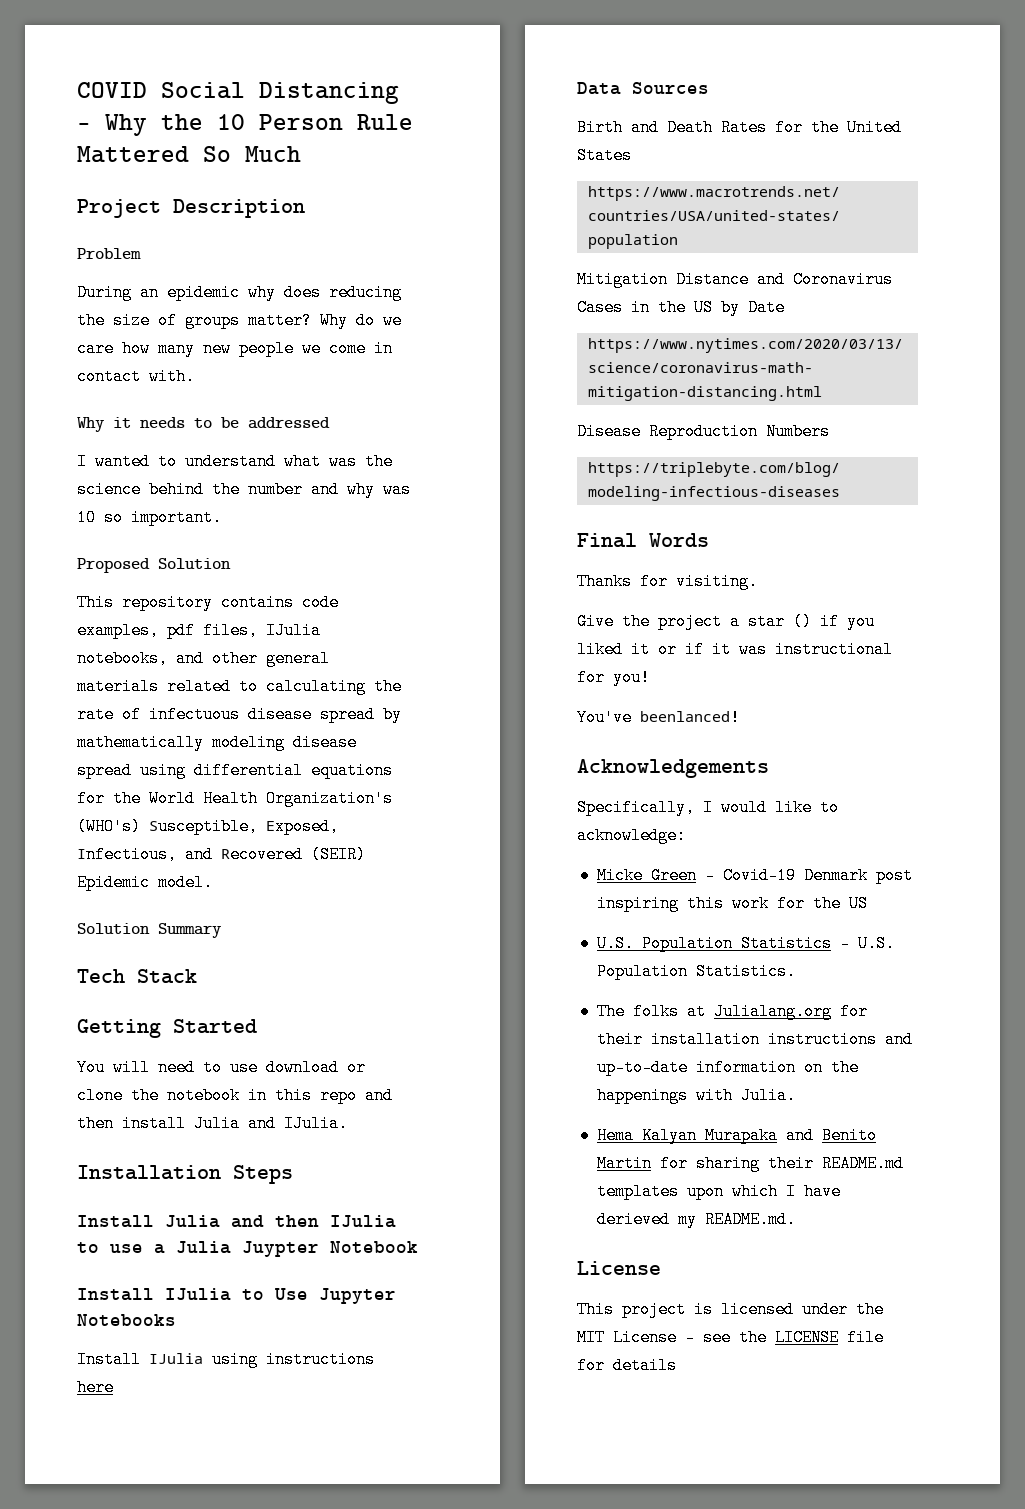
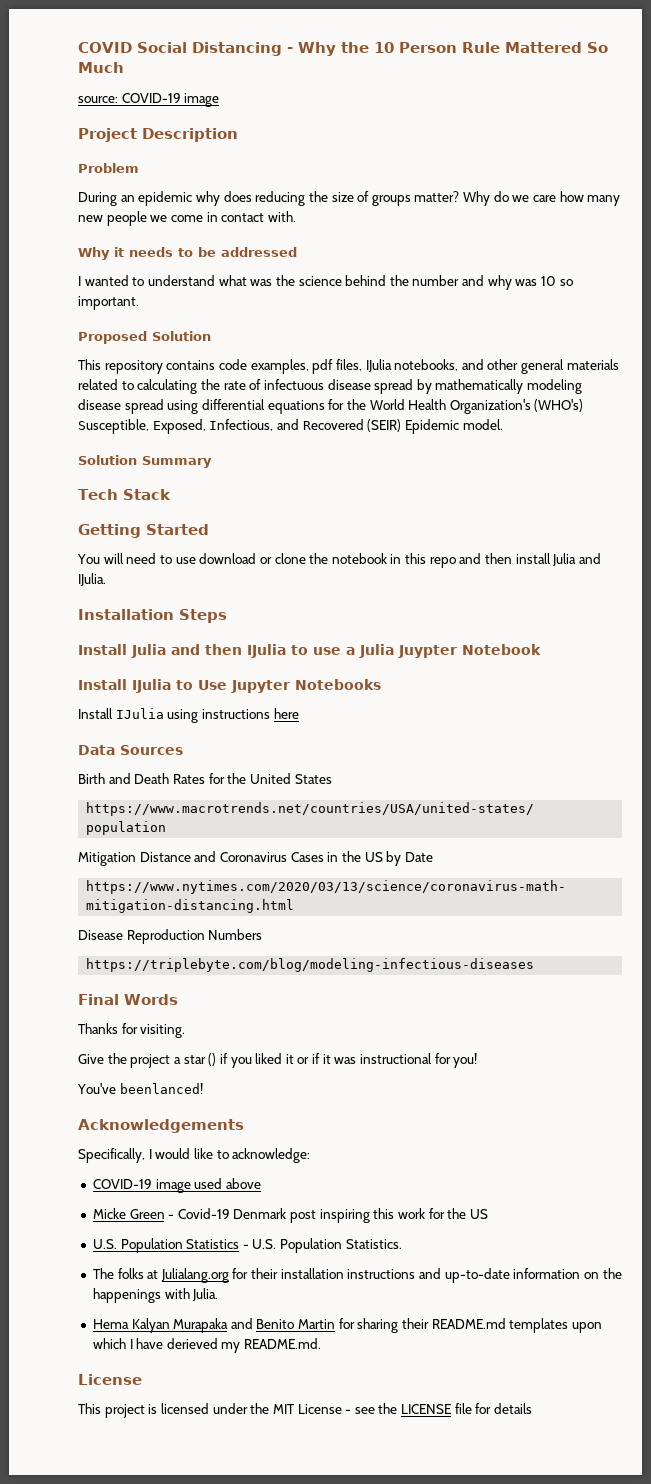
(301, 154) none -> [78,93,220,107] // source: COVID-19 image
(686, 835) none -> [92,1178,261,1193] // COVID-19 image used above

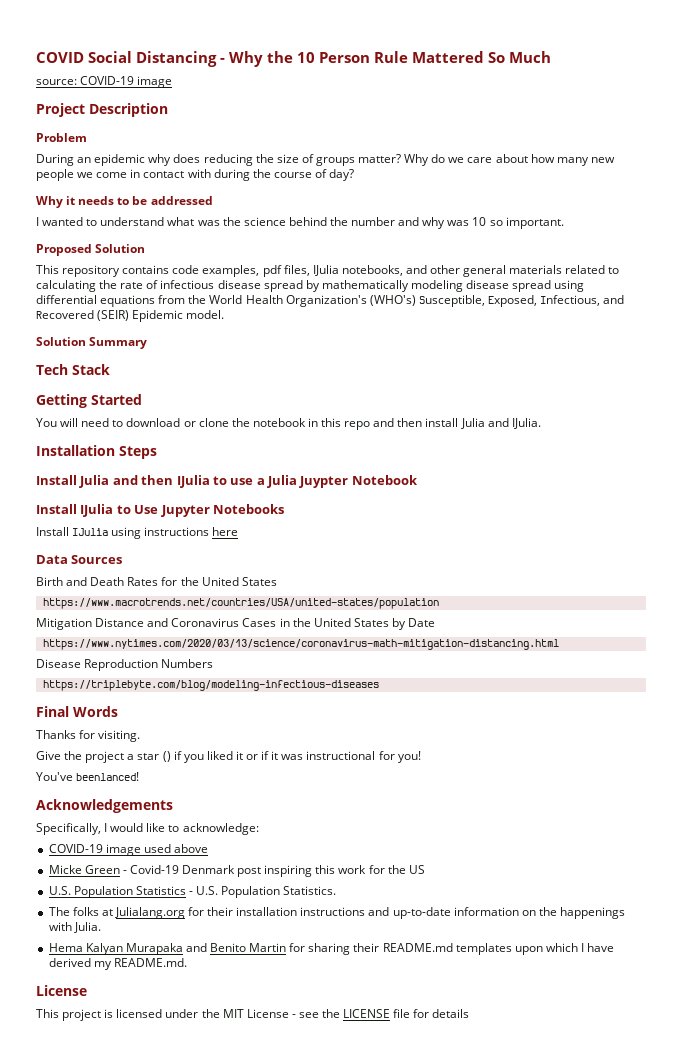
(557, 198) none -> [495,154,528,163] about
[267,211,296,222] with. -> [187,169,355,181] with during the course of day?
[263,379,324,390] infectuous -> [160,280,215,289] infectious
[328,399,345,410] for -> [158,295,186,304] from
[175,557,196,564] use -> (124, 423) none
[364,852,383,862] US -> [313,618,389,627] United States
[166,1338,218,1349] derieved -> [48,958,91,967] derived

